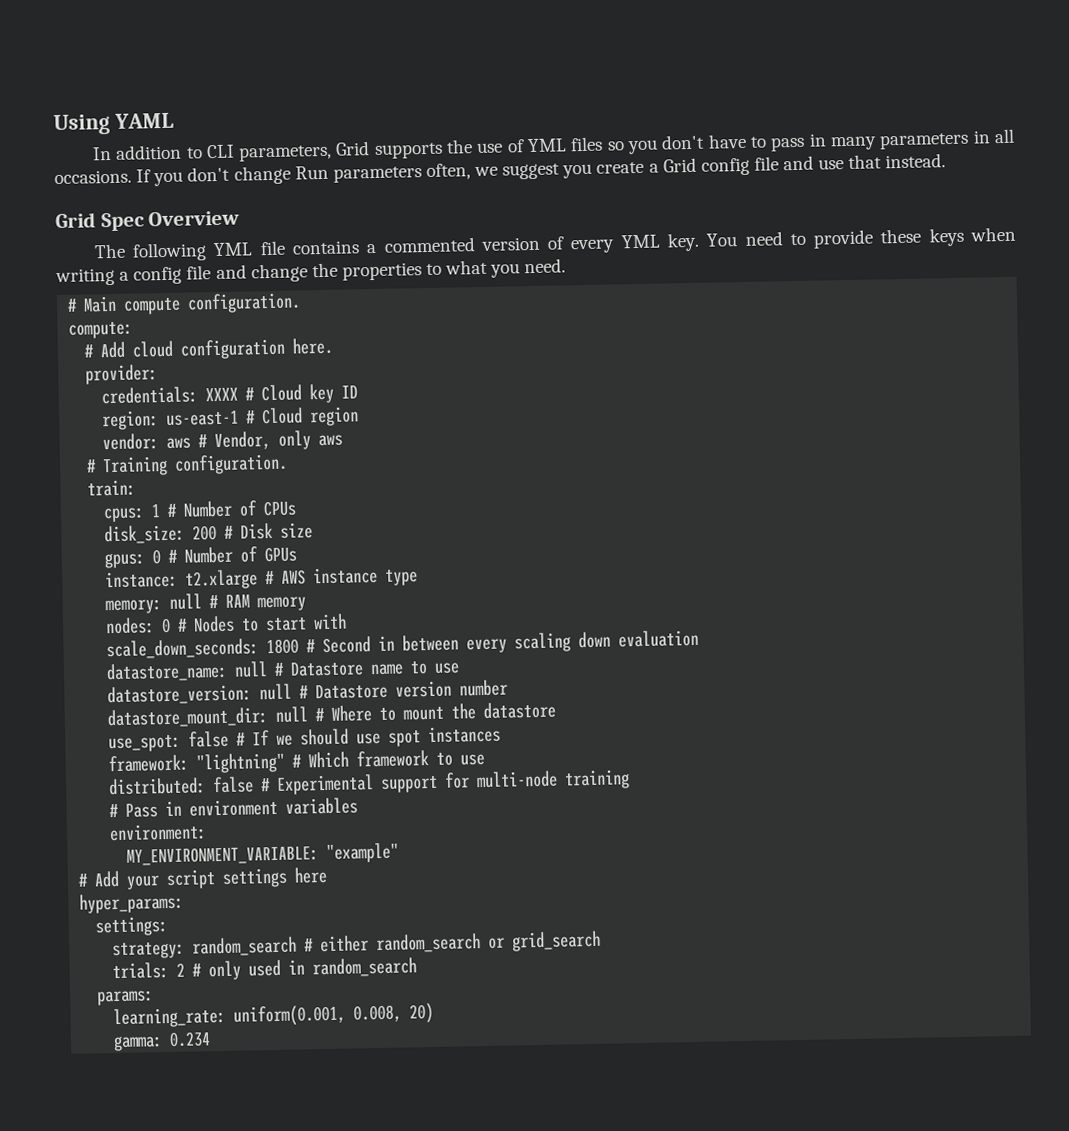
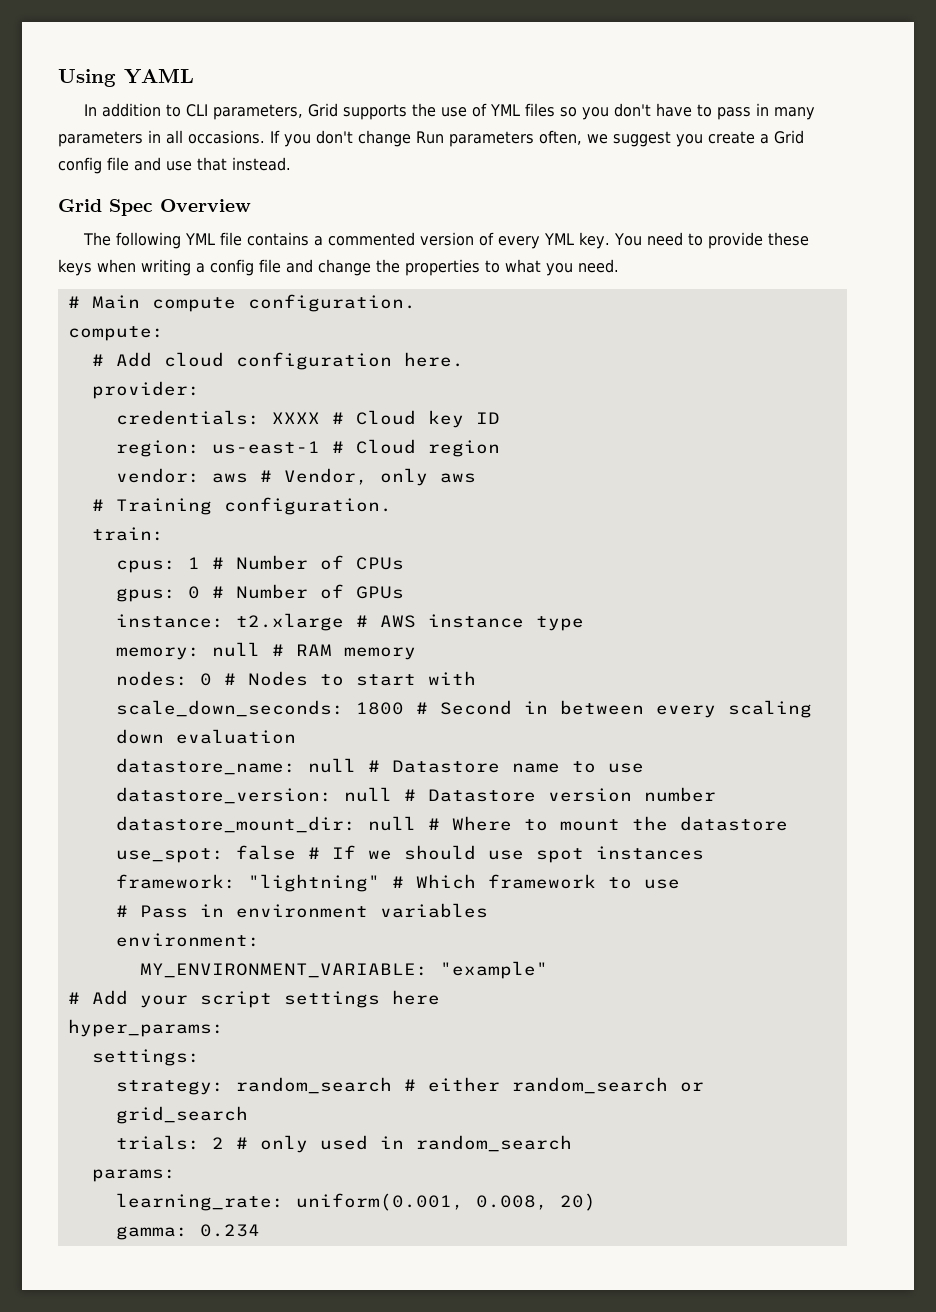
[104,522,314,545] // disk_size: 200 # Disk size -> (404, 563) none
[108,769,631,796] // distributed: false # Experimental support for multi-node training -> (680, 884) none

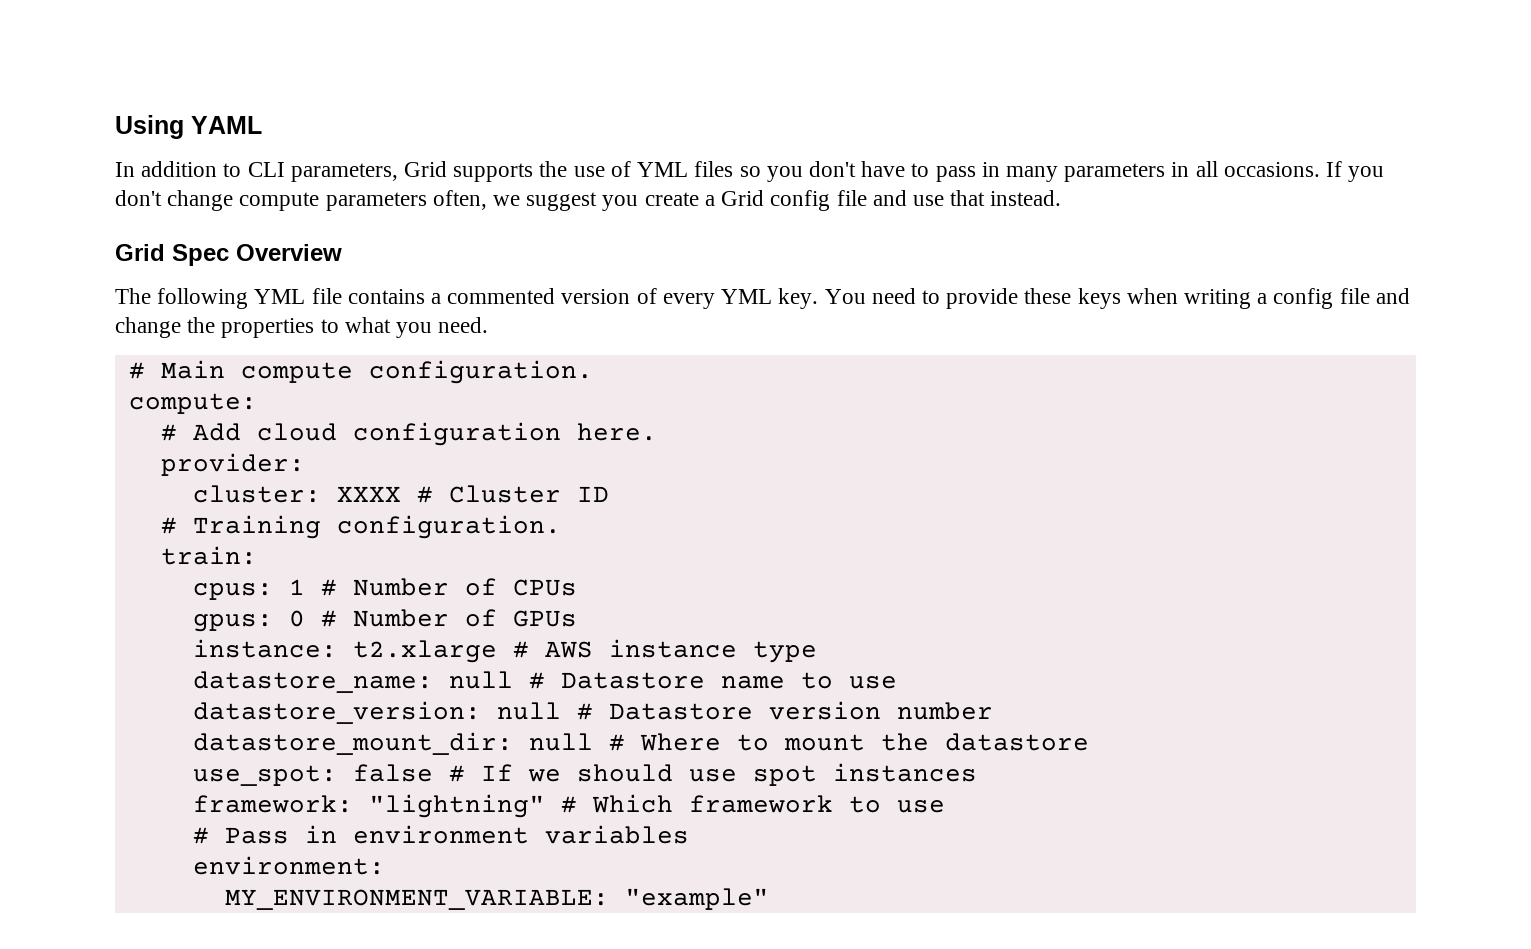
[416,131,444,144] Run -> [239,192,320,211] compute
[115,410,260,425] credentials: -> [192,485,321,503] cluster:
[355,410,464,428] Cloud key -> [448,485,561,503] Cluster
[115,439,500,457] [115,468,476,486] // region: us-east-1 # Cloud region // vendor: aws # Vendor, only aws -> (609, 494) none
[115,642,416,660] [115,671,476,686] [115,700,812,718] [115,729,296,744] // memory: null # RAM memory // nodes: 0 # Nodes to start with // scale_down_seconds: 1800 # Second in between every scaling down evaluation -> (817, 652) none
[67,990,440,1008] [67,1019,224,1037] [91,1049,200,1066] [115,1077,704,1095] [115,1106,248,1124] [115,1135,572,1153] [91,1169,176,1182] [115,1193,596,1211] [115,1224,260,1240] // # Add your script settings here // hyper_params: // settings: // strategy: random_search # either random_search or grid_search // trials: 2 # only used in random_search // params: // learning_rate: uniform(0.001, 0.008, 20) // gamma: 0.234 -> (769, 899) none

